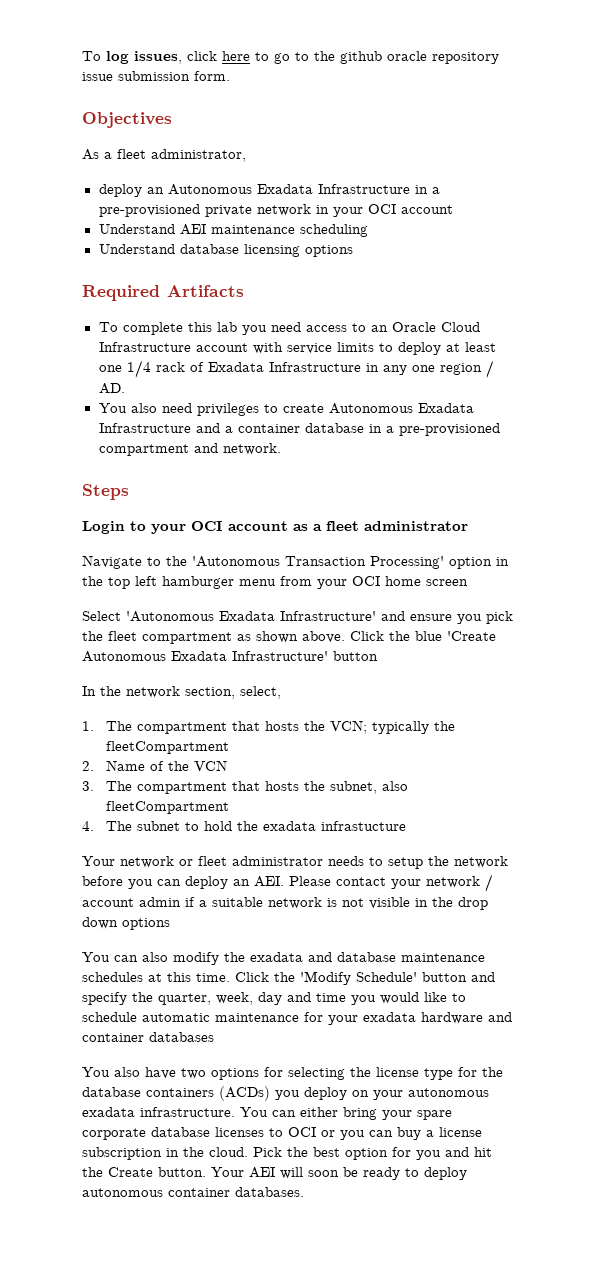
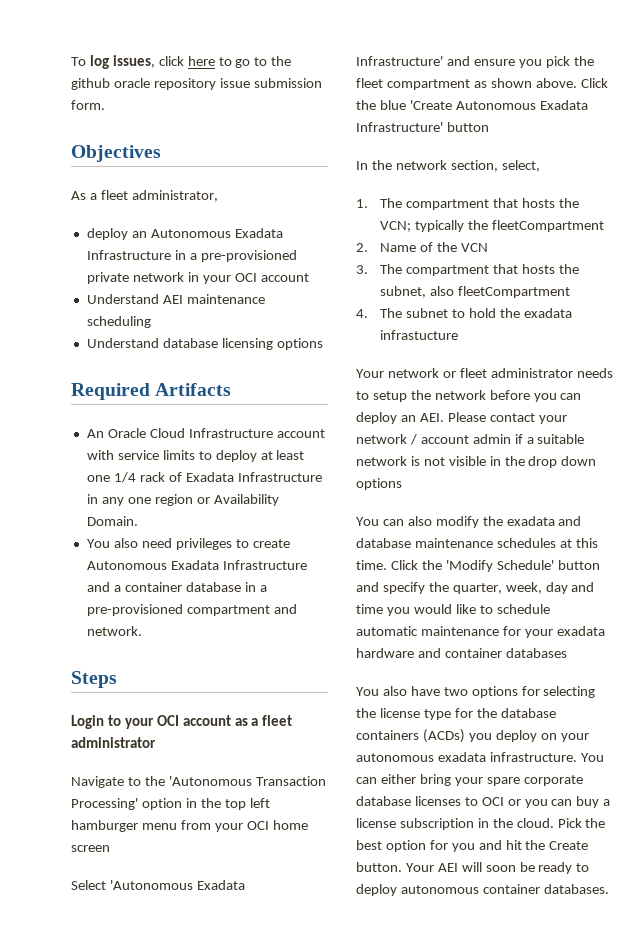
[98,322,388,335] To complete this lab you need access to an -> [86,429,104,438] An
[485,360,494,378] [98,383,125,394] / AD. -> [196,494,279,506] [86,516,138,526] or Availability Domain.

